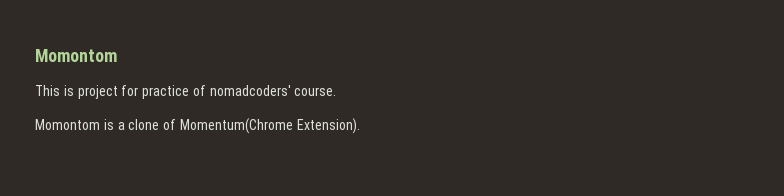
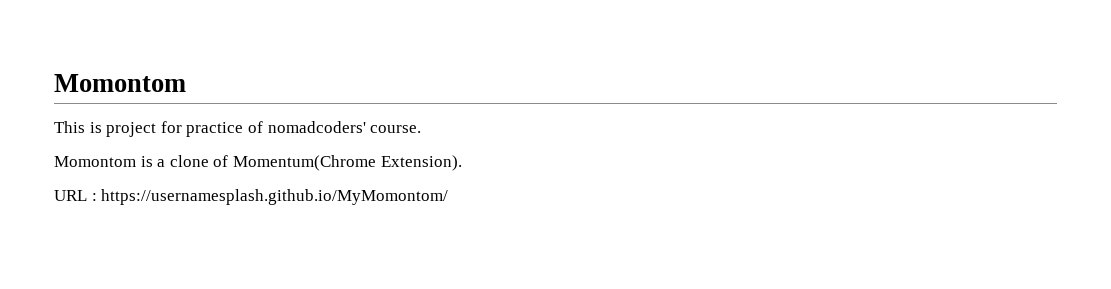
(360, 126) none -> [54,189,449,205] // URL : https://usernamesplash.github.io/MyMomontom/

